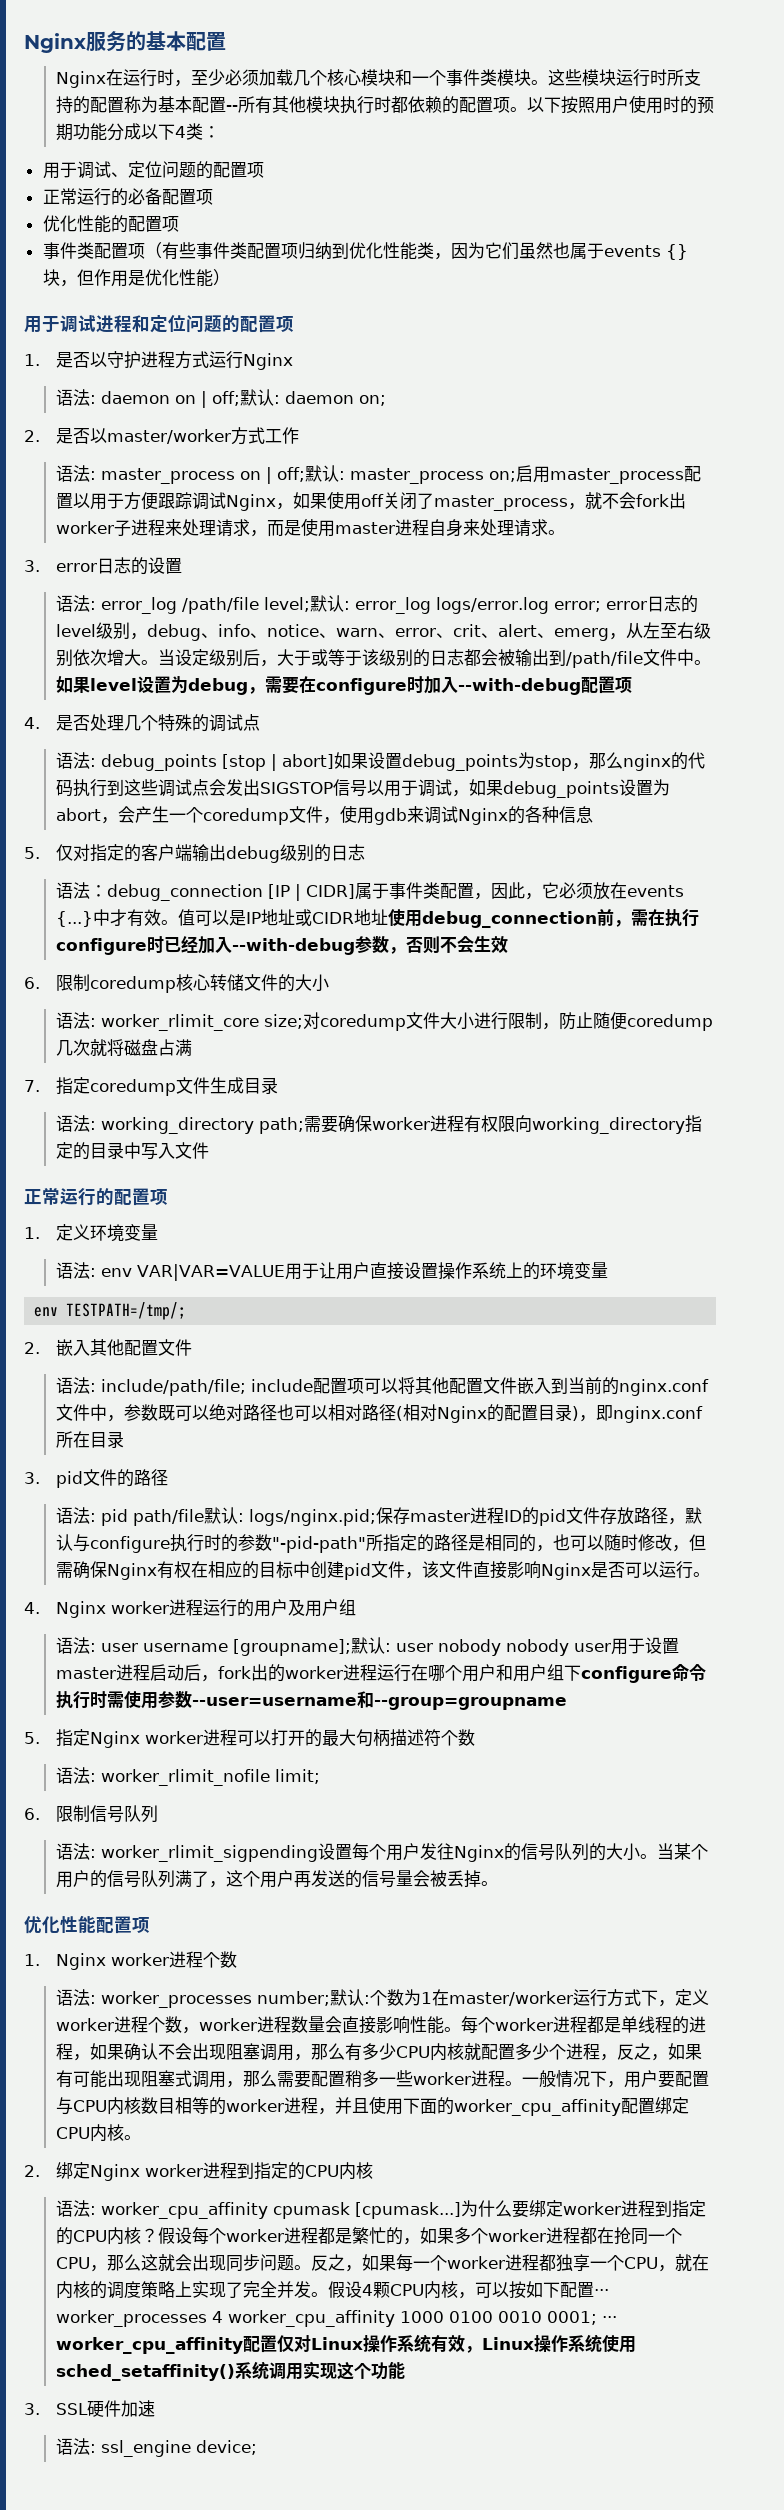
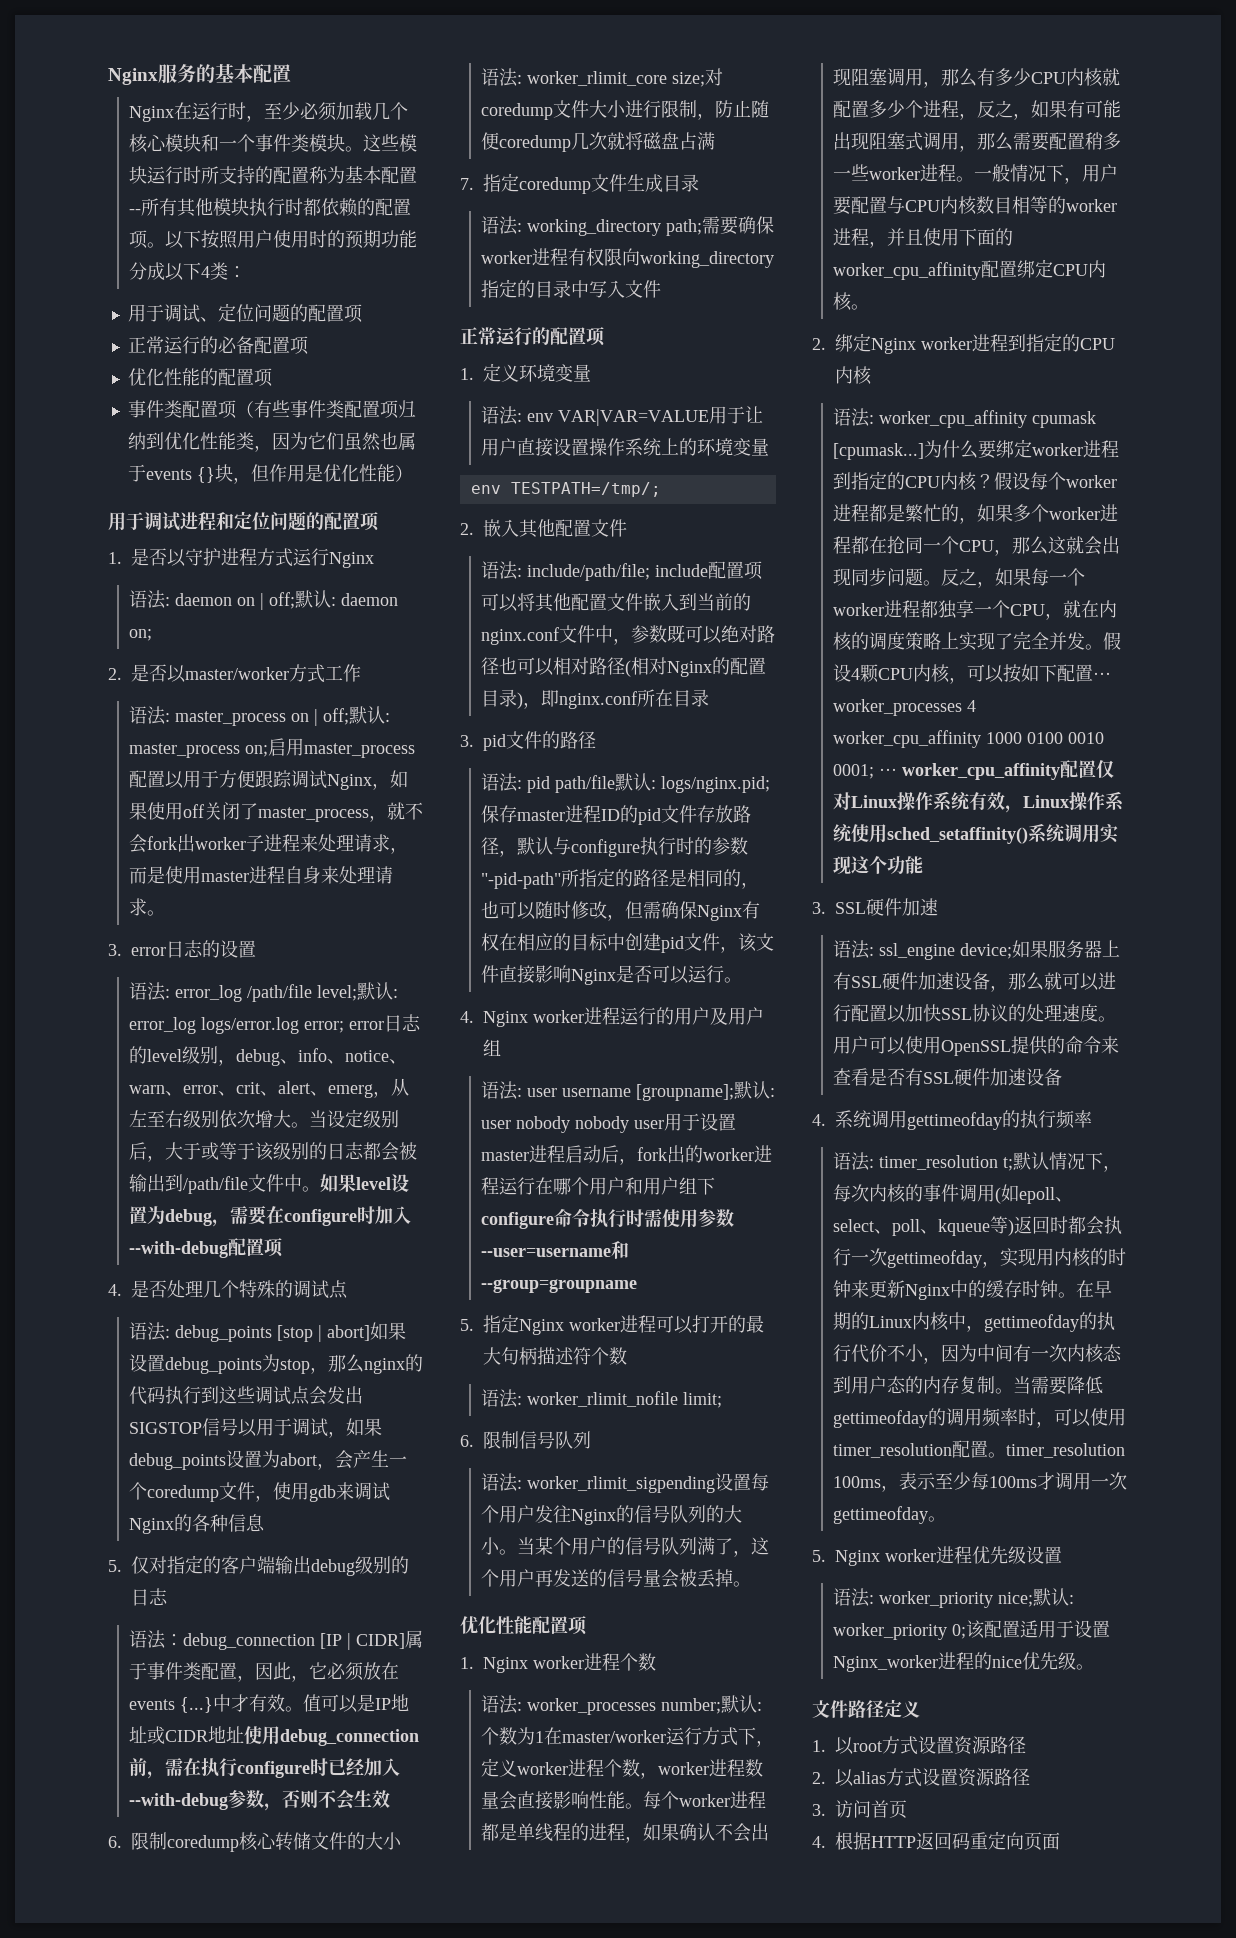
(257, 2447) none -> [1012,940,1121,958] [833,972,1117,992] [833,1004,1117,1023] [833,1036,1120,1056] [833,1068,1063,1086] [812,1110,1092,1130] [833,1152,1122,1172] [833,1184,1074,1204] [833,1216,1123,1236] [833,1248,1127,1268] [833,1280,1113,1300] [833,1312,1116,1332] [833,1344,1123,1364] [833,1376,1104,1395] [833,1408,1127,1428] [833,1440,1126,1458] [833,1472,1128,1492] [833,1506,947,1524] [812,1546,1062,1566] [833,1588,1075,1608] [833,1620,1111,1640] [833,1652,1095,1672] [812,1699,920,1718] [812,1736,1026,1755] [812,1768,1030,1787] [812,1800,907,1819] [812,1831,1060,1851] 如果服务器上有SSL硬件加速设备，那么就可以进行配置以加快SSL协议的处理速度。用户可以使用OpenSSL提供的命令来查看是否有SSL硬件加速设备 // 4.系统调用gettimeofday的执行频率 // 语法: timer_resolution t;默认情况下，每次内核的事件调用(如epoll、select、poll、kqueue等)返回时都会执行一次gettimeofday，实现用内核的时钟来更新Nginx中的缓存时钟。在早期的Linux内核中，gettimeofday的执行代价不小，因为中间有一次内核态到用户态的内存复制。当需要降低gettimeofday的调用频率时，可以使用timer_resolution配置。timer_resolution 100ms，表示至少每100ms才调用一次gettimeofday。 // 5. Nginx worker进程优先级设置 // 语法: worker_priority nice;默认: worker_priority 0;该配置适用于设置Nginx_worker进程的nice优先级。 // 文件路径定义 // 1.以root方式设置资源路径 // 2.以alias方式设置资源路径 // 3.访问首页 // 4.根据HTTP返回码重定向页面

